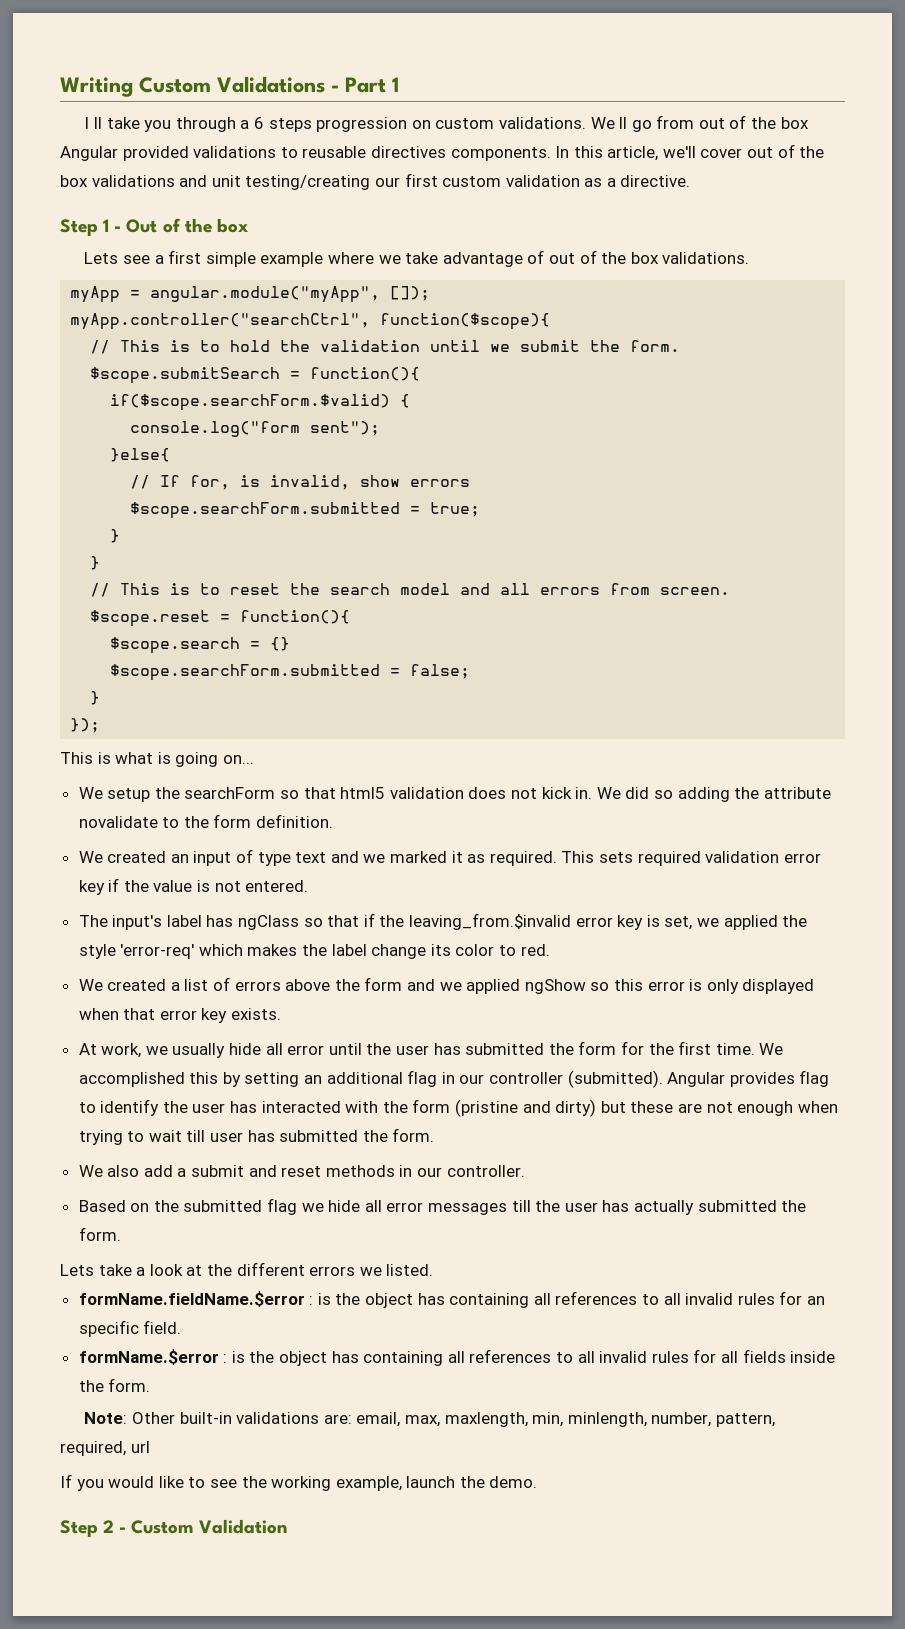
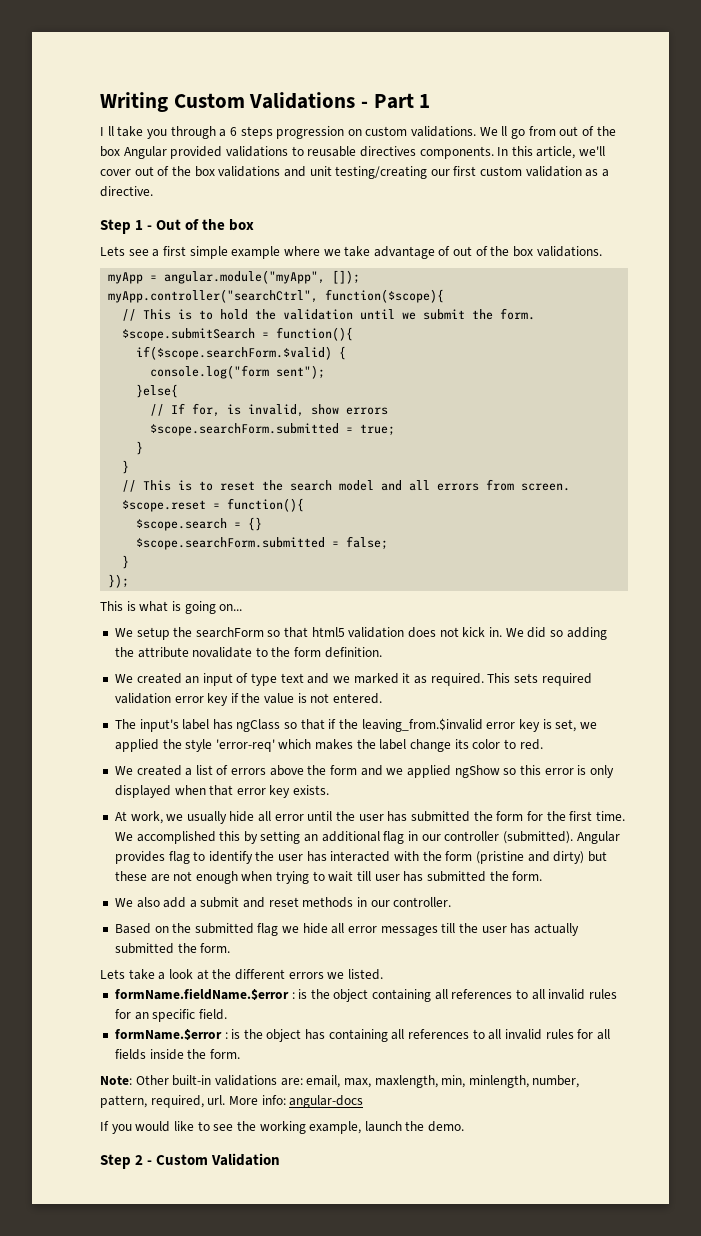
[417,1293,445,1305] has -> (369, 995) none
[130,1441,150,1453] url -> [207,1095,364,1108] url. More info: angular-docs

